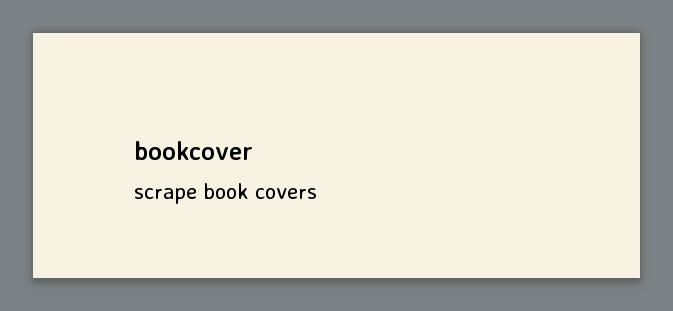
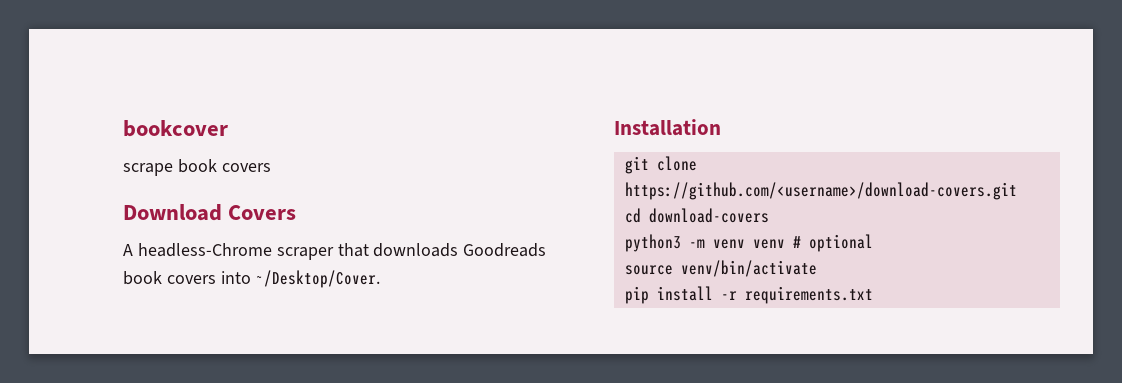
(317, 193) none -> [123,204,297,221] [123,243,547,260] [123,270,380,288] [614,119,721,136] [624,156,697,174] [624,182,1017,200] [624,208,769,223] [624,234,873,252] [624,260,817,277] [624,286,873,304] // Download Covers // A headless-Chrome scraper that downloads Goodreads book covers into ~/Desktop/Cover. // Installation // git clone https://github.com/<username>/download-covers.git // cd download-covers // python3 -m venv venv # optional // source venv/bin/activate // pip install -r requirements.txt

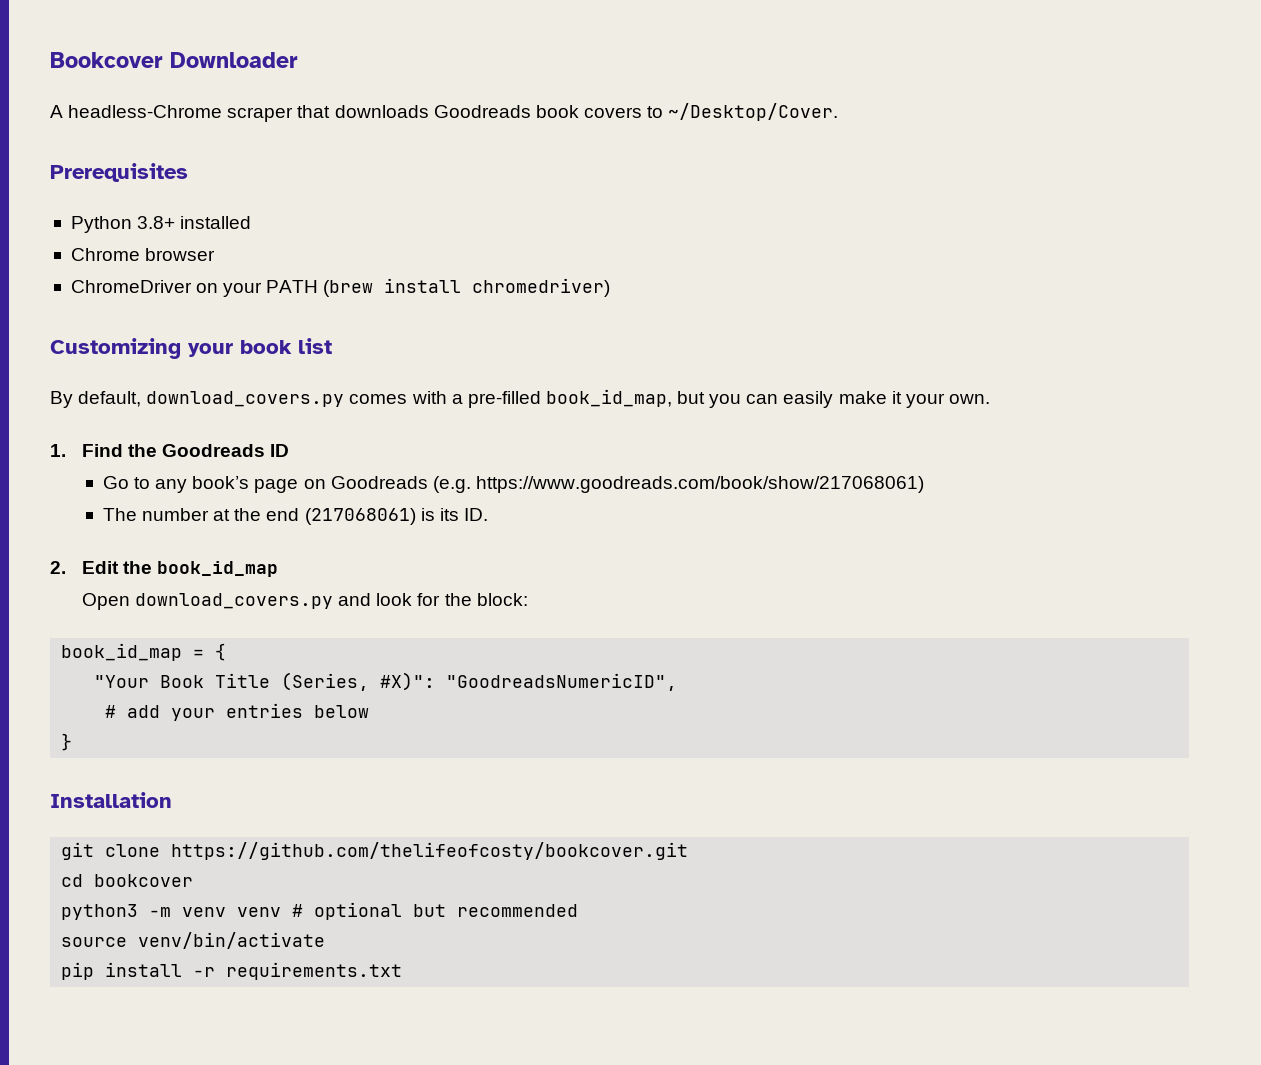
[123,120,228,137] [123,159,271,176] [123,204,297,221] bookcover // scrape book covers // Download Covers -> [50,52,298,68] Bookcover Downloader
[220,271,251,284] into -> [647,106,664,118] to
(380, 279) none -> [50,163,188,182] [70,216,252,233] [70,248,216,261] [70,278,611,297] [50,338,332,359] [50,389,990,408] [50,444,290,457] [102,476,924,493] [102,508,488,525] [50,561,279,577] [81,593,528,610] [61,643,227,661] [94,672,678,691] [105,703,370,721] [61,733,73,751] // Prerequisites // Python 3.8+ installed // Chrome browser // ChromeDriver on your PATH (brew install chromedriver) // Customizing your book list // By default, download_covers.py comes with a pre-filled book_id_map, but you can easily make it your own. // 1. Find the Goodreads ID // Go to any book’s page on Goodreads (e.g. https://www.goodreads.com/book/show/217068061) // The number at the end (217068061) is its ID. // 2. Edit the book_id_map // Open download_covers.py and look for the block: // book_id_map = { // "Your Book Title (Series, #X)": "GoodreadsNumericID", // # add your entries below // }
[624,182,1017,200] https://github.com/<username>/download-covers.git -> [171,842,689,860] https://github.com/thelifeofcosty/bookcover.git
[648,208,769,223] download-covers -> [94,874,194,887] bookcover
(873, 243) none -> [413,904,579,917] but recommended

